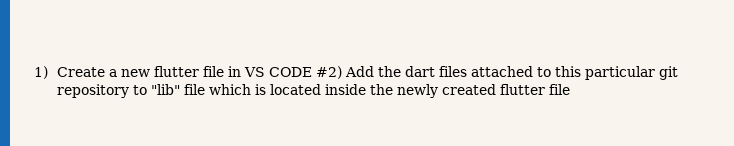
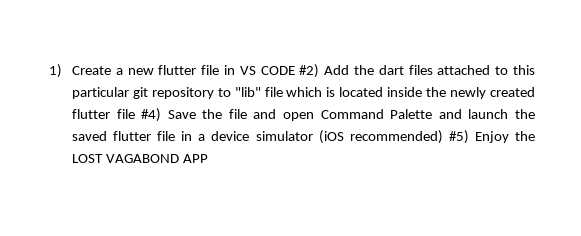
(571, 89) none -> [141,108,535,122] [71,130,535,144] [71,154,208,163] #4) Save the file and open Command Palette and launch the saved flutter file in a device simulator (iOS recommended) #5) Enjoy the LOST VAGABOND APP

